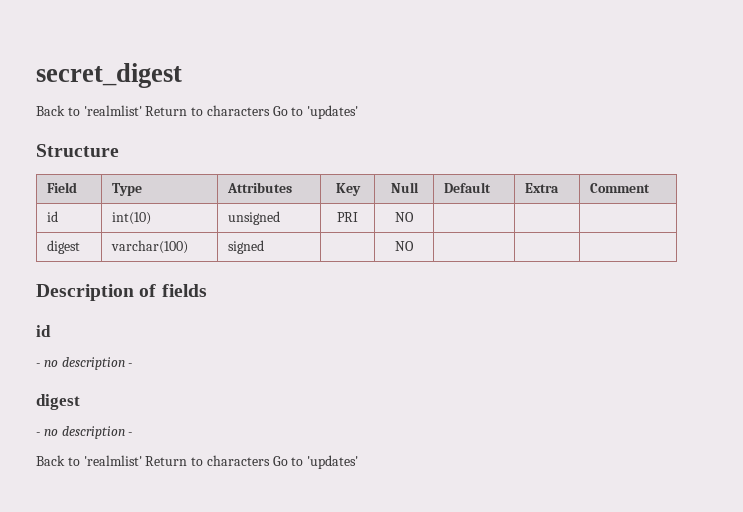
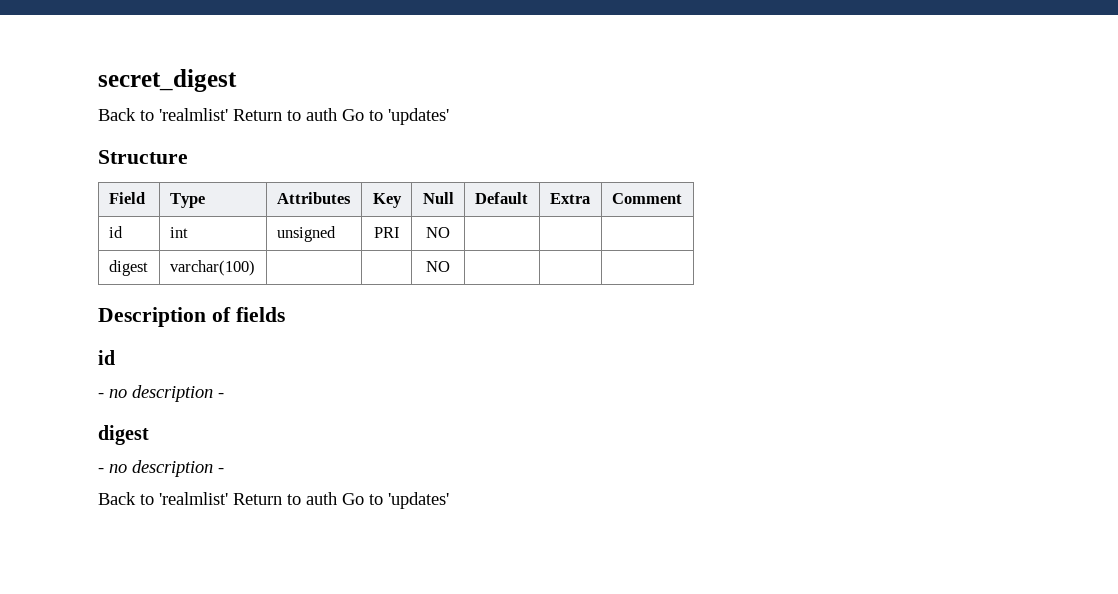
[206,105,270,116] characters -> [306,108,337,121] auth
[111,212,151,225] int(10) -> [169,227,188,238] int
[227,240,264,254] signed -> (255, 268) none
[206,455,270,466] characters -> [306,492,337,505] auth

